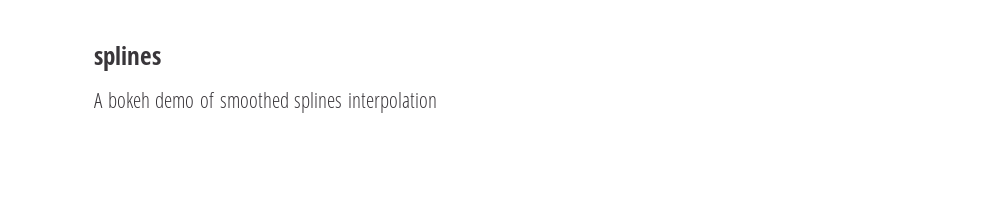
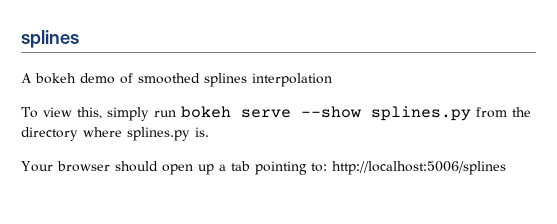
(438, 102) none -> [21,106,531,121] [21,127,209,141] [21,161,506,175] // To view this, simply run bokeh serve --show splines.py from the directory where splines.py is. // Your browser should open up a tab pointing to: http://localhost:5006/splines

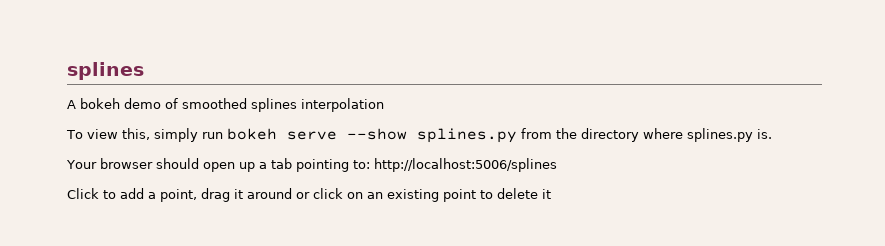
(506, 168) none -> [67,188,551,202] // Click to add a point, drag it around or click on an existing point to delete it

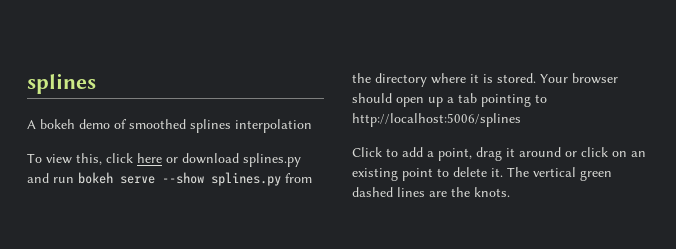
[153,128,198,142] simply -> [106,153,301,167] [27,173,49,183] click here or download splines.py and
[686,128,772,142] splines.py is. // -> [470,73,536,83] it is stored.
[352,160,370,169] to: -> [535,94,547,103] to
[542,189,551,199] it -> [491,167,612,181] [352,187,510,197] it. The vertical green dashed lines are the knots.

